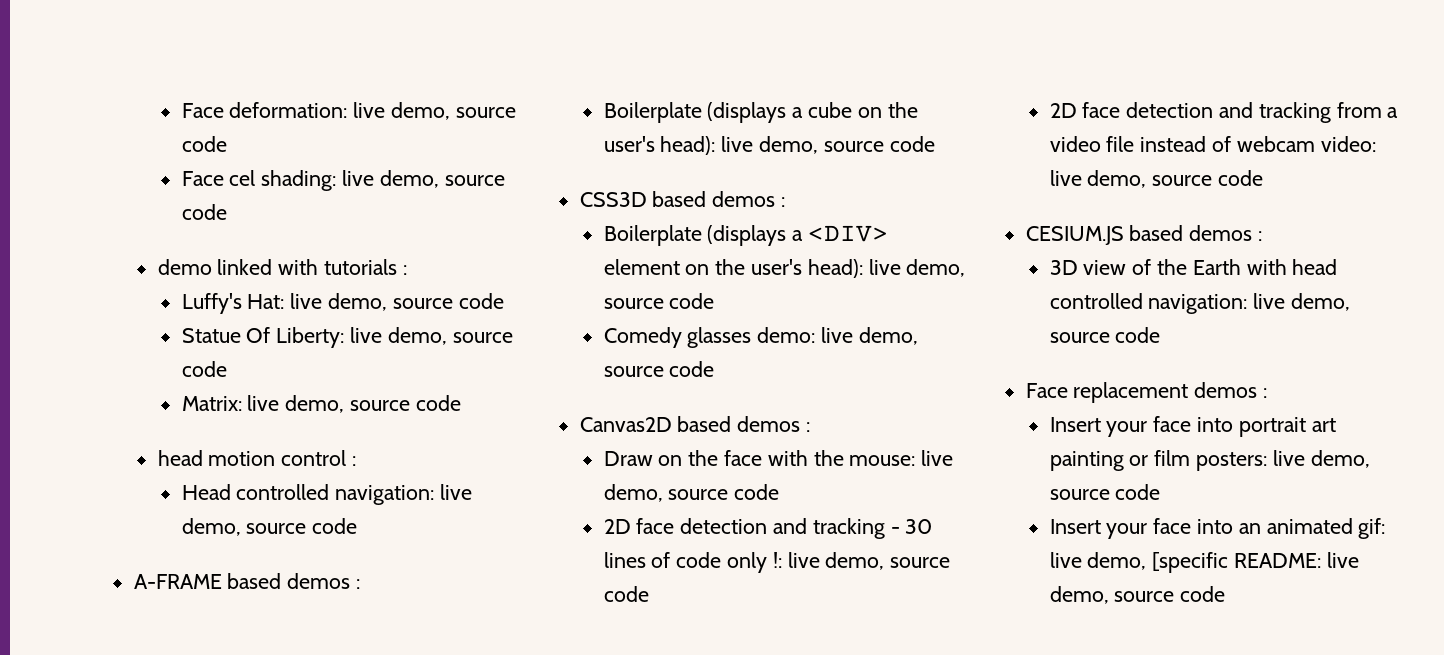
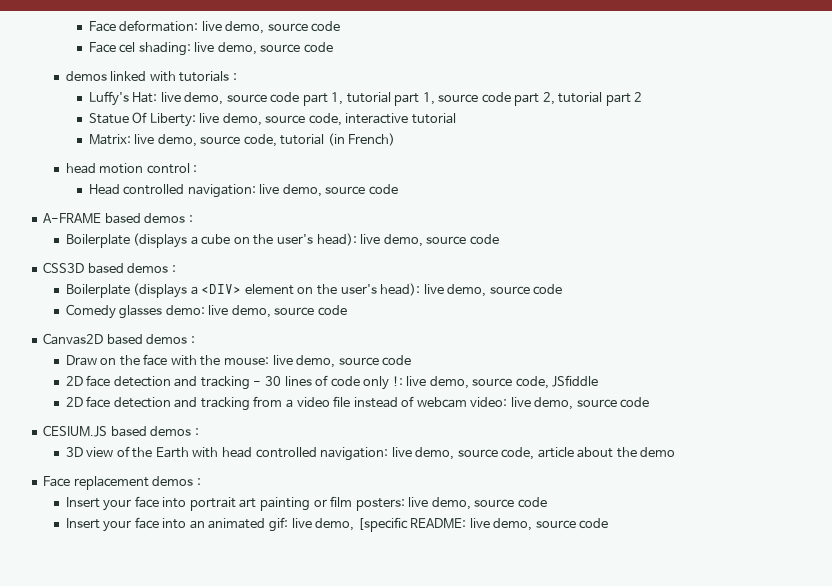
[157,259,212,275] demo -> [65,71,107,81] demos
(504, 301) none -> [302,92,643,106] part 1, tutorial part 1, source code part 2, tutorial part 2
[181,361,227,377] code -> [308,113,456,126] code, interactive tutorial
[415,395,461,411] code -> [243,133,396,147] code, tutorial (in French)
[603,586,649,602] code -> [515,375,599,389] code, JSfiddle
[1115,327,1161,343] code -> [501,447,676,460] code, article about the demo

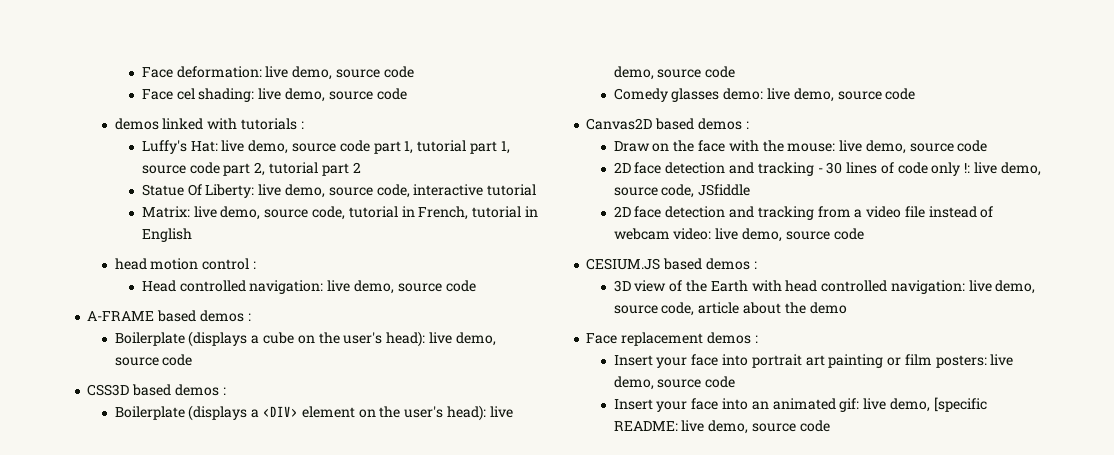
[327,133,396,146] (in French) -> [401,206,538,220] [141,228,192,242] in French, tutorial in English

